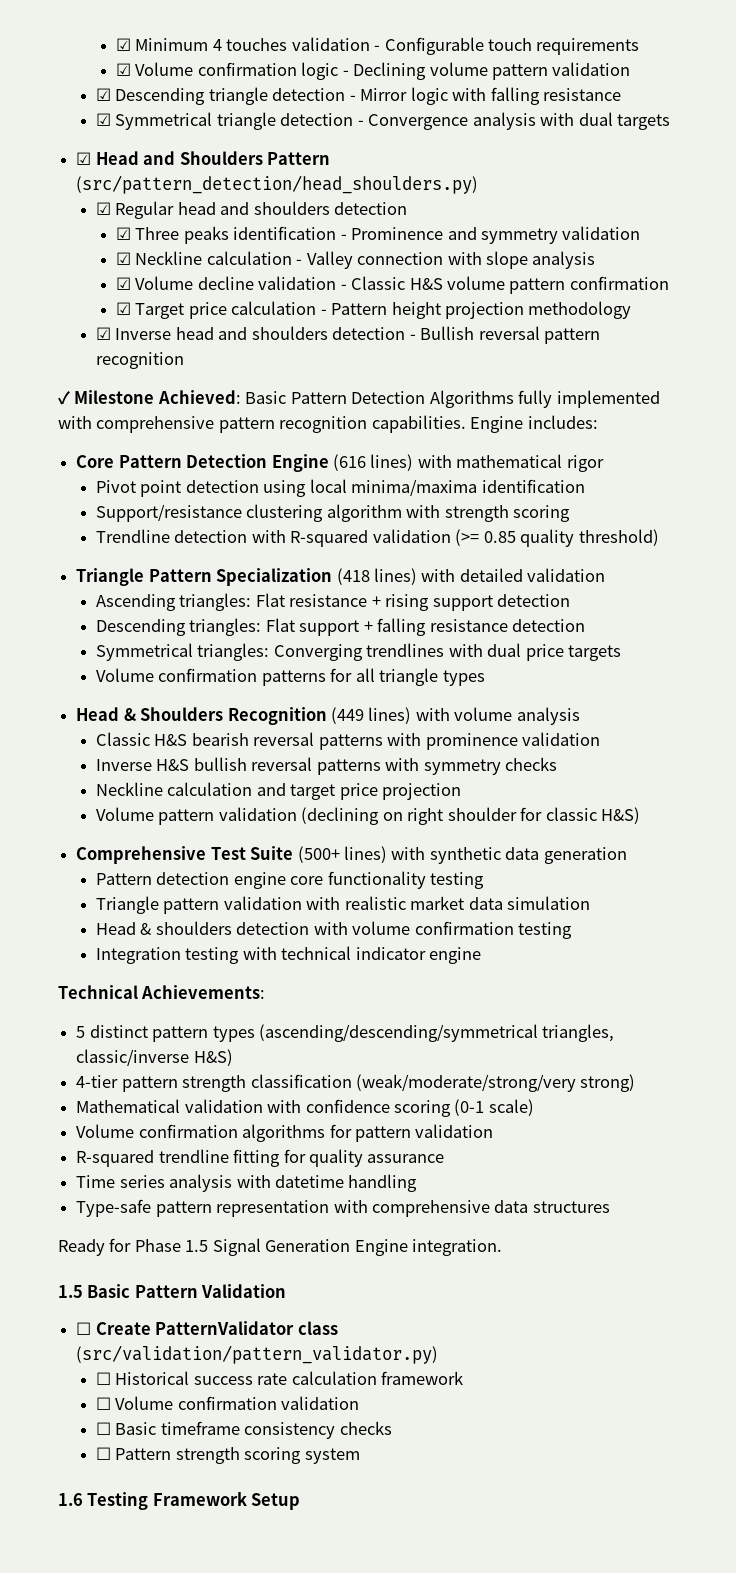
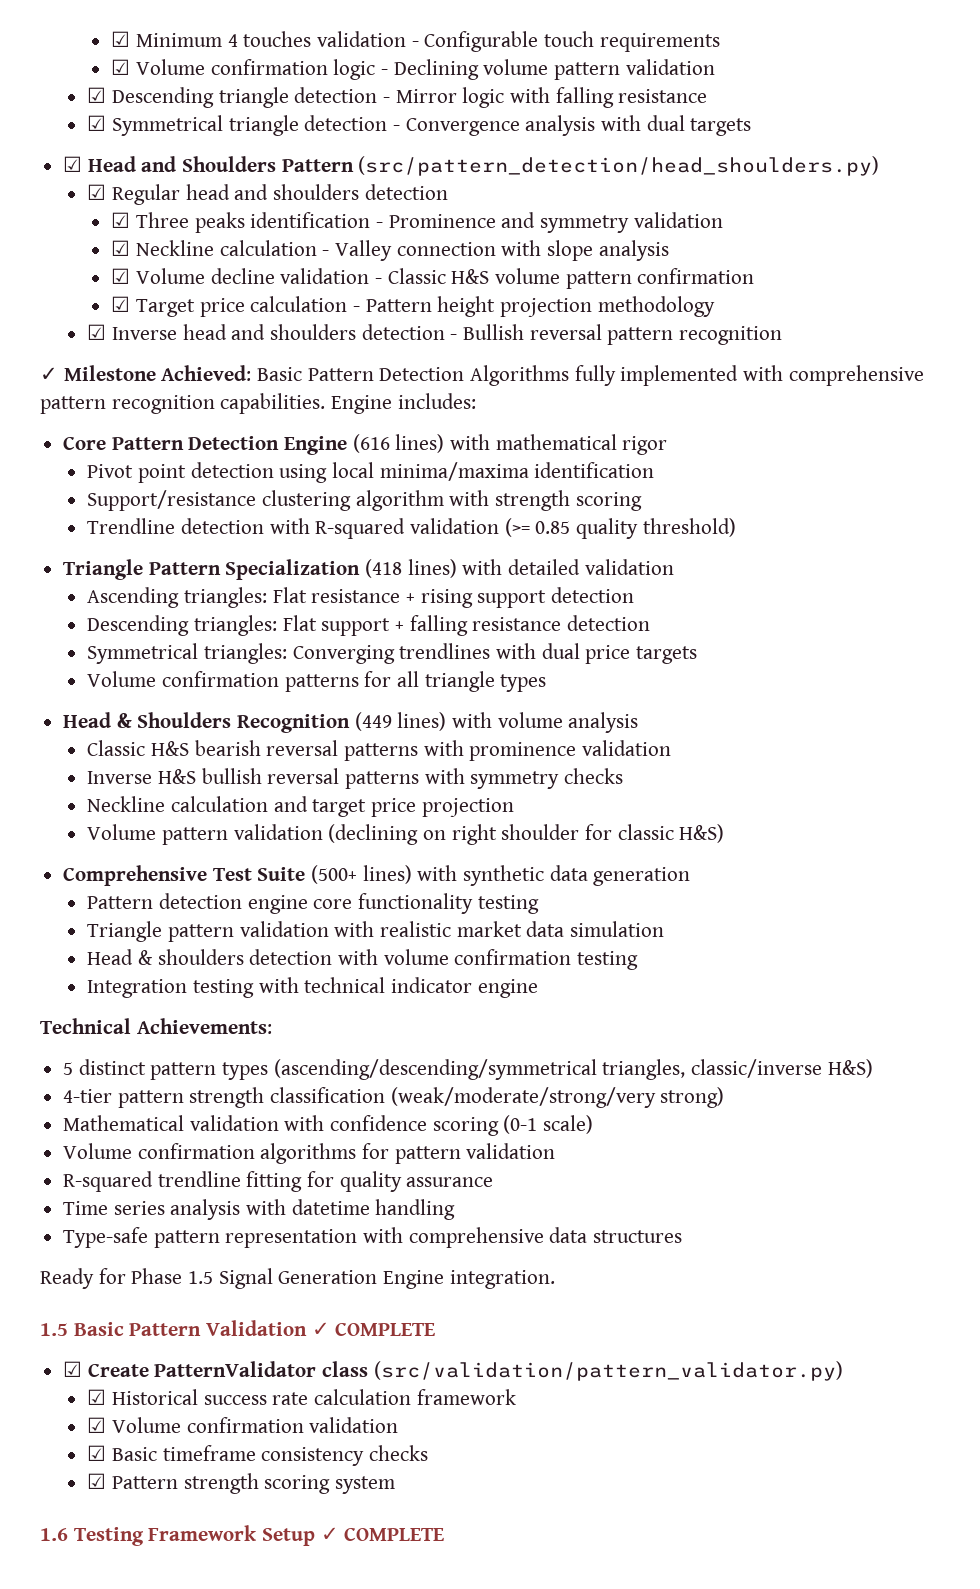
[76,1322,92,1335] // ☐ -> [311,1322,436,1336] [63,1361,83,1377] ✓ COMPLETE // ☑
[95,1372,111,1385] ☐ -> [87,1389,107,1405] ☑
[95,1397,111,1410] ☐ -> [87,1417,107,1433] ☑
[95,1422,111,1435] ☐ -> [87,1445,107,1461] ☑
[95,1447,111,1460] ☐ -> [87,1473,107,1489] ☑
(301, 1501) none -> [320,1527,445,1541] ✓ COMPLETE

